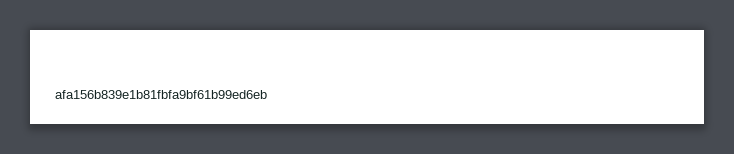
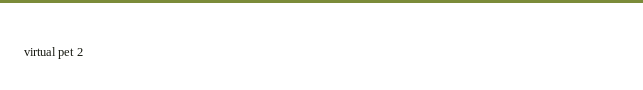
[55,90,267,99] afa156b839e1b81fbfa9bf61b99ed6eb -> [24,47,83,59] virtual pet 2

